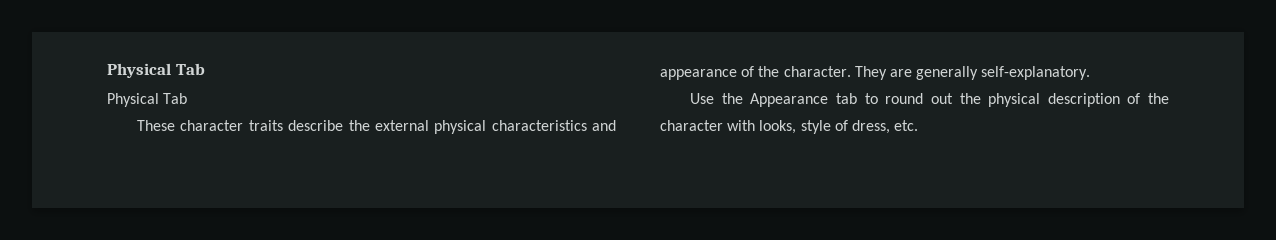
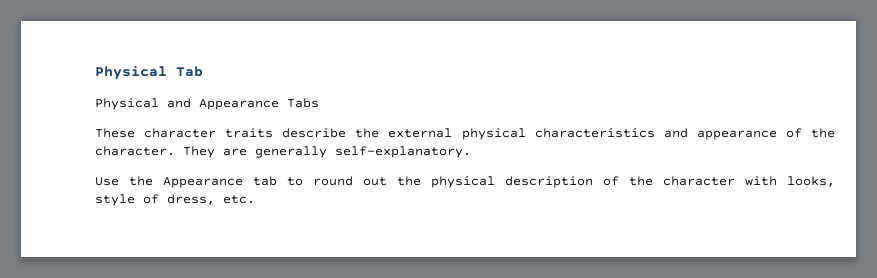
[163,93,188,104] Tab -> [167,98,319,110] and Appearance Tabs

